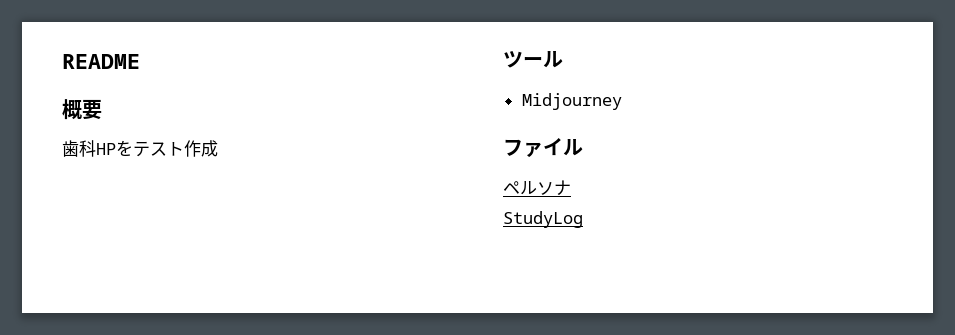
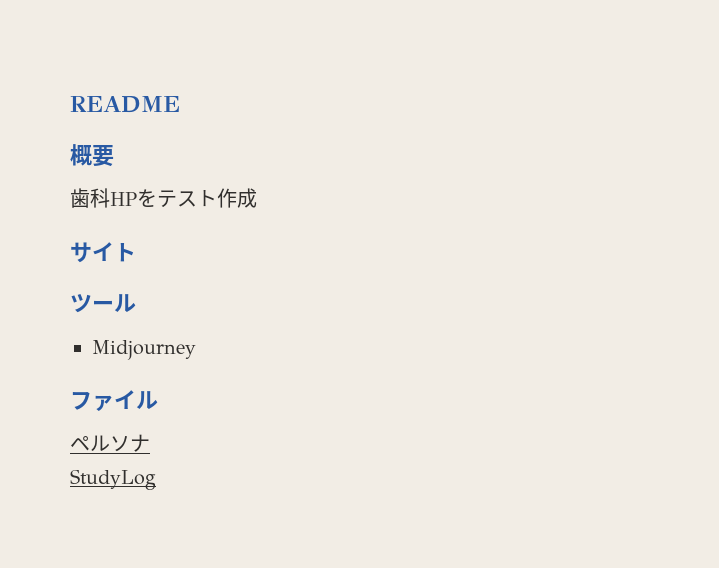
(218, 148) none -> [70,242,136,263] // サイト

